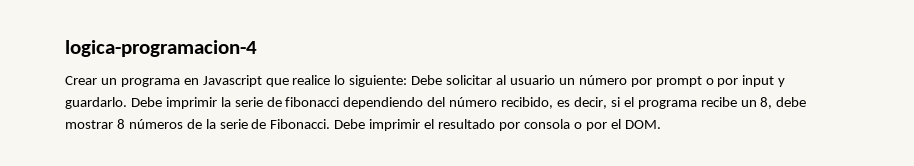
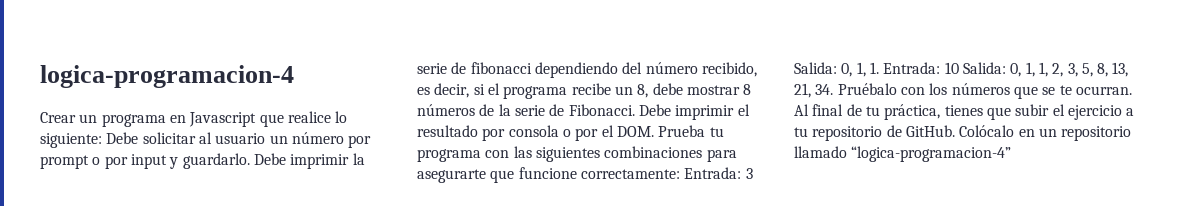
(661, 124) none -> [658,125,724,137] [417,146,737,162] [417,167,753,183] [794,62,1129,77] [794,83,1132,99] [794,104,1135,120] [794,125,1132,141] [794,146,1012,162] Prueba tu programa con las siguientes combinaciones para asegurarte que funcione correctamente: Entrada: 3 Salida: 0, 1, 1. Entrada: 10 Salida: 0, 1, 1, 2, 3, 5, 8, 13, 21, 34. Pruébalo con los números que se te ocurran. Al final de tu práctica, tienes que subir el ejercicio a tu repositorio de GitHub. Colócalo en un repositorio llamado “logica-programacion-4”

